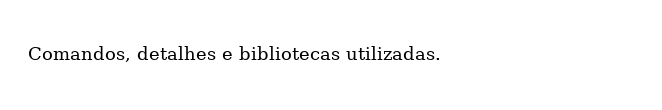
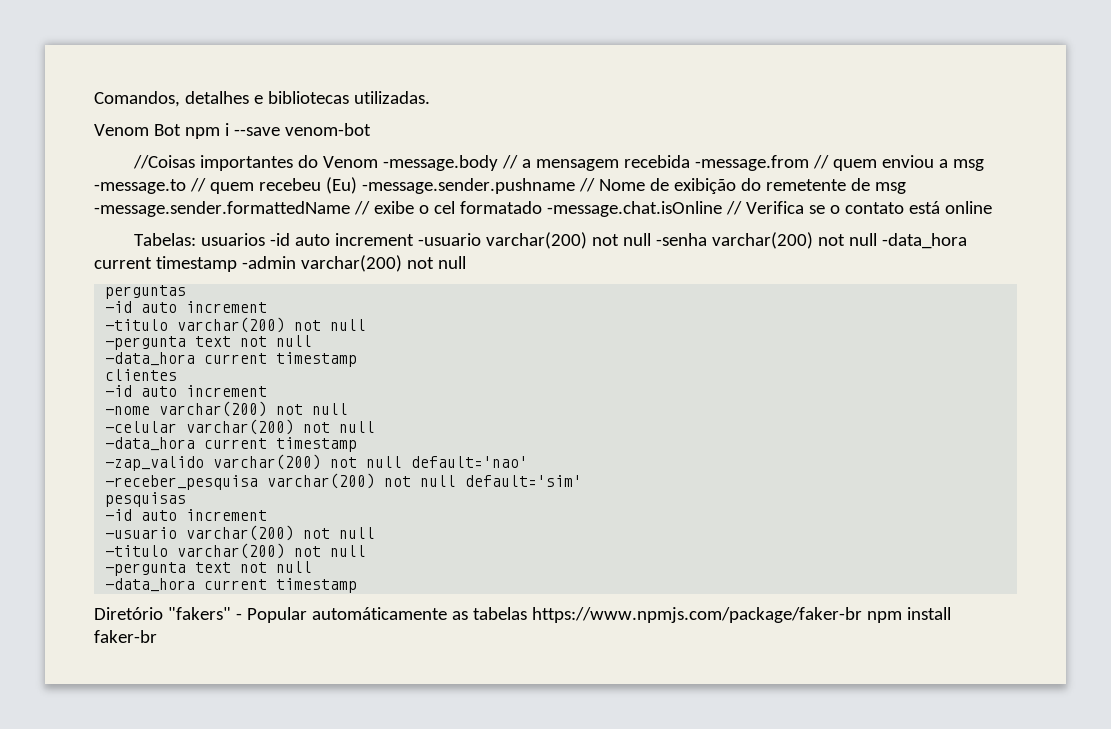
(441, 53) none -> [94,123,371,139] [133,155,985,171] [94,177,906,194] [94,201,992,217] [134,232,968,249] [94,255,466,272] [105,285,187,299] [105,301,268,313] [105,317,367,333] [105,335,313,350] [105,352,358,367] [105,369,178,381] [105,385,268,397] [105,401,349,417] [105,419,376,435] [105,437,358,452] [105,454,529,471] [105,473,583,490] [105,492,187,507] [105,509,268,521] [105,525,376,541] [105,543,367,559] [105,561,313,576] [105,578,358,593] [94,607,951,623] [94,630,157,643] // Venom Bot npm i --save venom-bot // //Coisas importantes do Venom -message.body // a mensagem recebida -message.from // quem enviou a msg -message.to // quem recebeu (Eu) -message.sender.pushname // Nome de exibição do remetente de msg -message.sender.formattedName // exibe o cel formatado -message.chat.isOnline // Verifica se o contato está online // Tabelas: usuarios -id auto increment -usuario varchar(200) not null -senha varchar(200) not null -data_hora current timestamp -admin varchar(200) not null // perguntas // -id auto increment // -titulo varchar(200) not null // -pergunta text not null // -data_hora current timestamp // clientes // -id auto increment // -nome varchar(200) not null // -celular varchar(200) not null // -data_hora current timestamp // -zap_valido varchar(200) not null default='nao' // -receber_pesquisa varchar(200) not null default='sim' // pesquisas // -id auto increment // -usuario varchar(200) not null // -titulo varchar(200) not null // -pergunta text not null // -data_hora current timestamp // Diretório "fakers" - Popular automáticamente as tabelas https://www.npmjs.com/package/faker-br npm install faker-br

